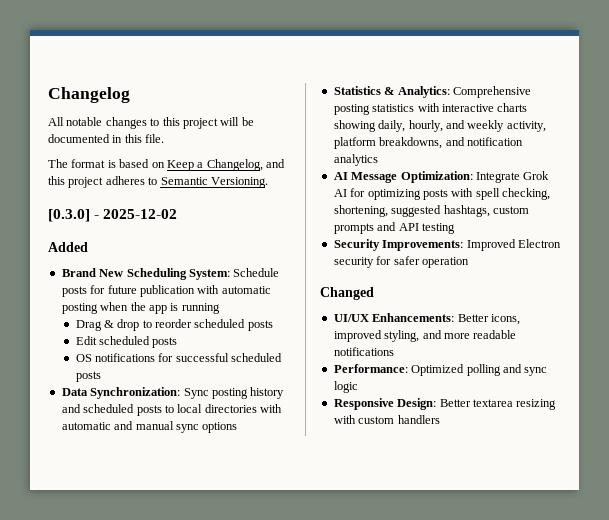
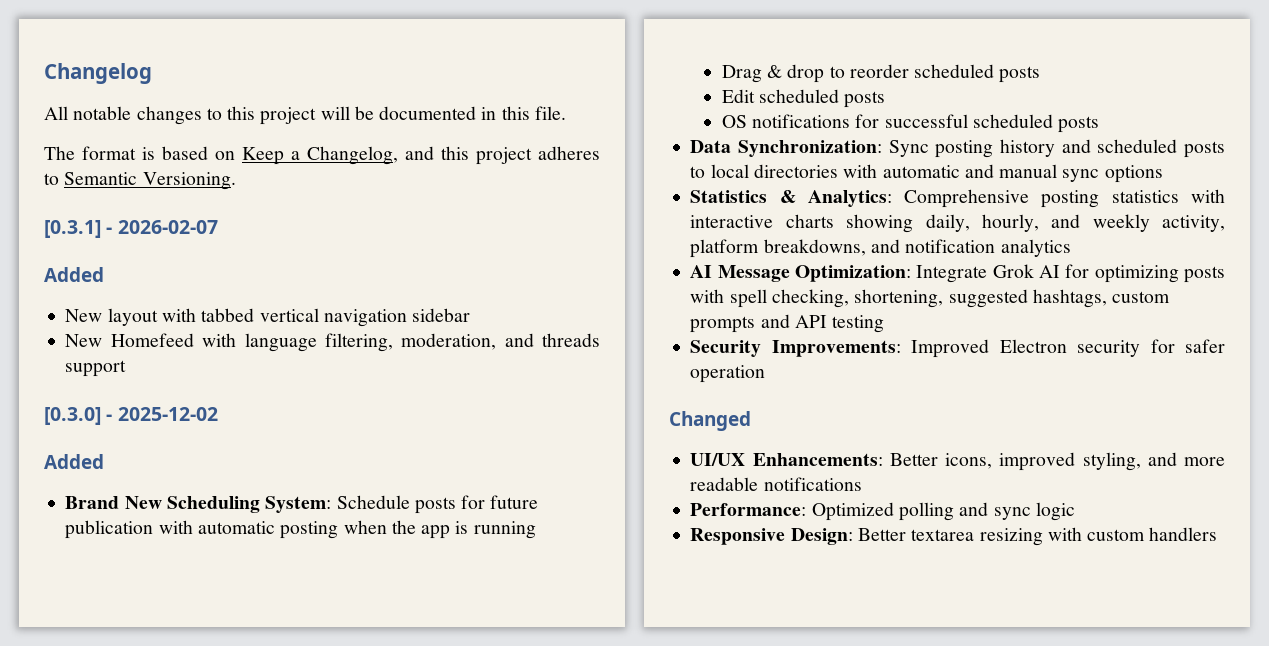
(268, 182) none -> [44,220,218,238] [44,267,104,282] [65,308,471,327] [65,333,600,352] [65,360,127,377] // [0.3.1] - 2026-02-07 // Added // New layout with tabbed vertical navigation sidebar // New Homefeed with language filtering, moderation, and threads support

